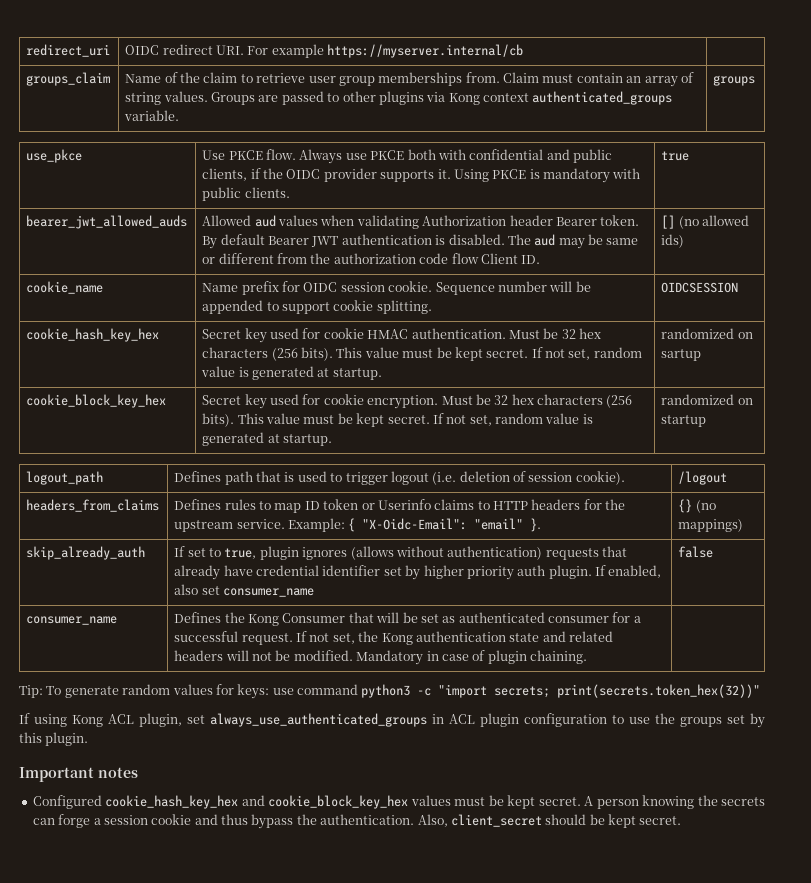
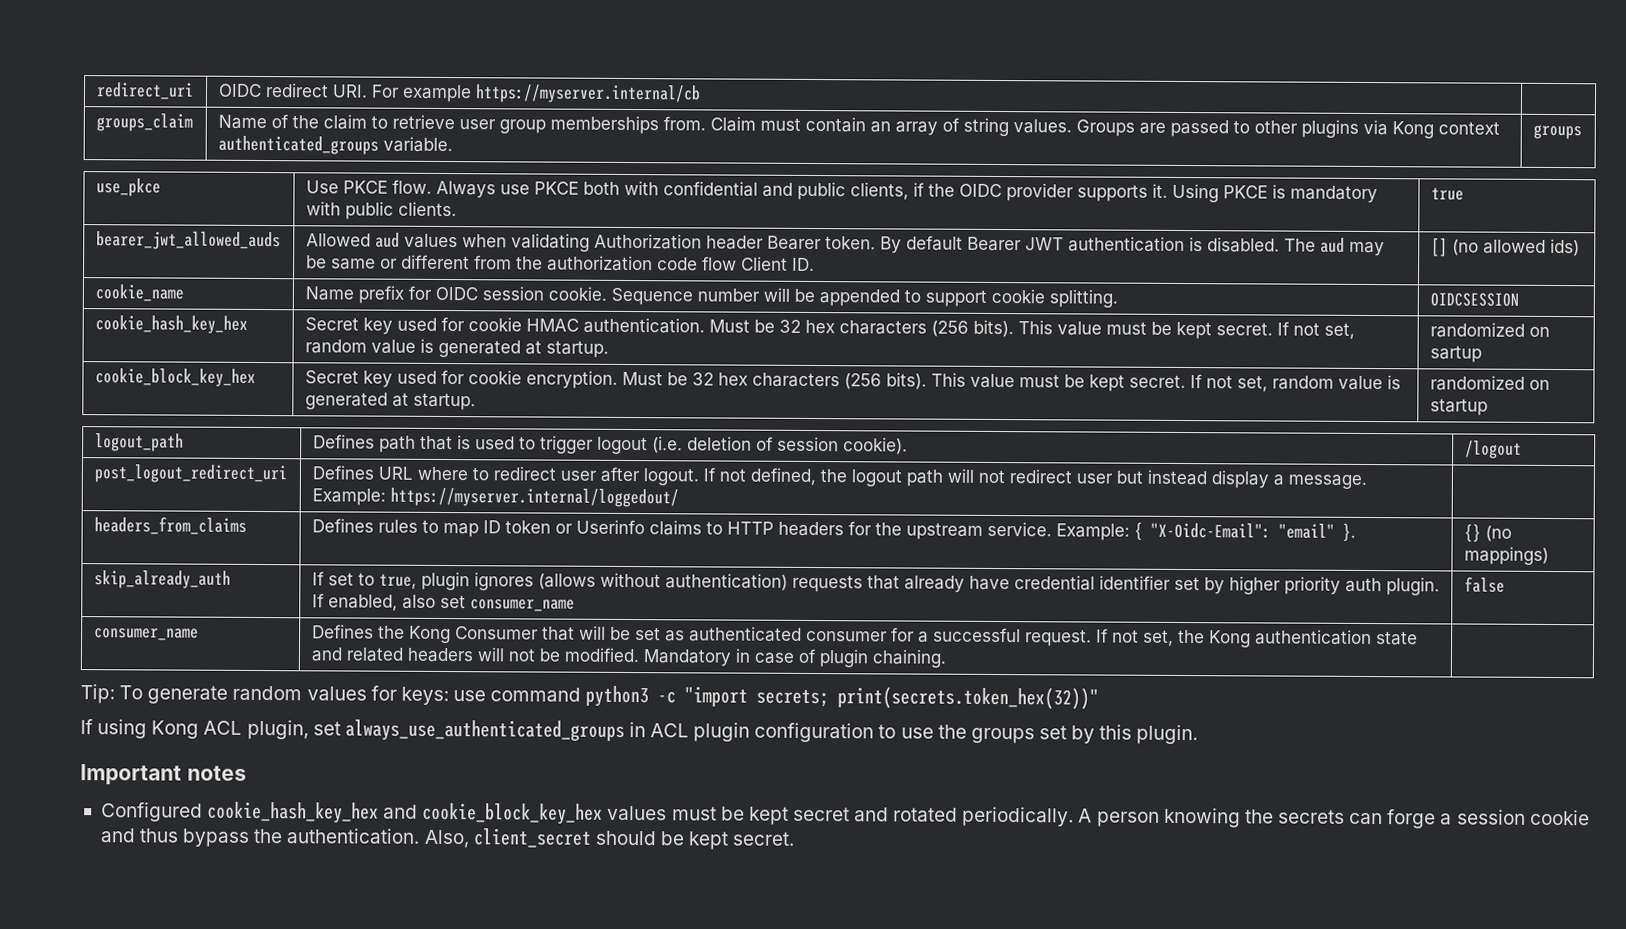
(728, 478) none -> [93,464,287,484] [311,465,1367,489] [311,487,679,508] // post_logout_redirect_uri | Defines URL where to redirect user after logout. If not defined, the logout path will not redirect user but instead display a message. Example: https://myserver.internal/loggedout/ |
[538,797,581,806] secret. -> [792,806,1075,827] secret and rotated periodically.

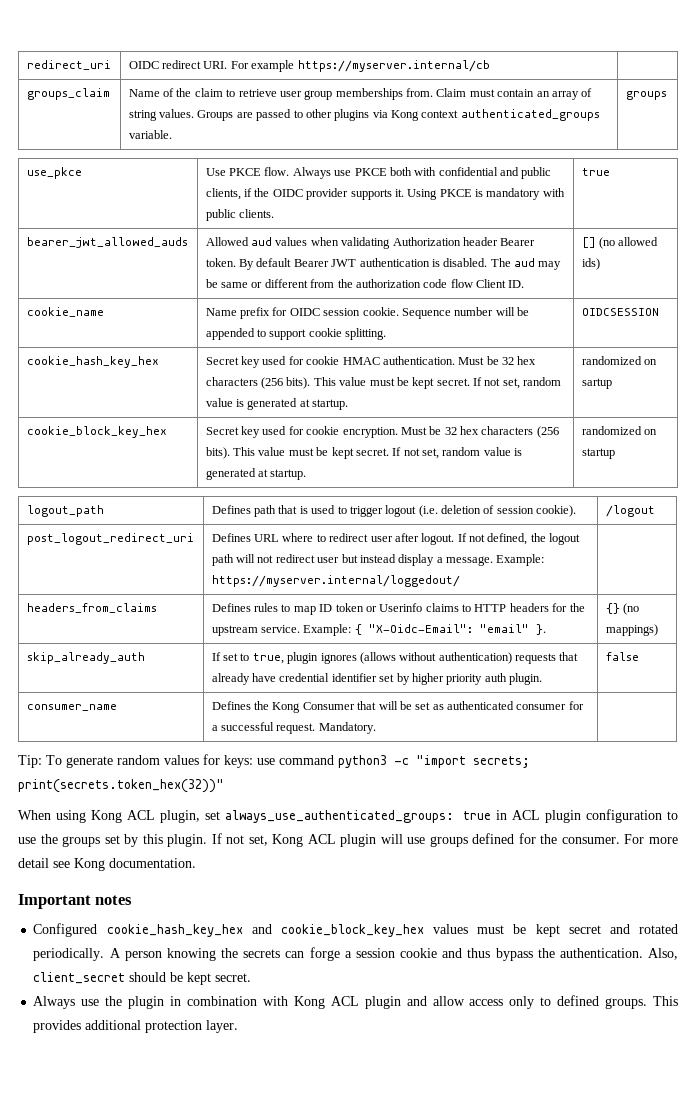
[311,593,575,612] If enabled, also set consumer_name -> (543, 679) none
[1095,628,1418,648] [310,647,946,668] If not set, the Kong authentication state and related headers will not be modified. Mandatory in case of plugin chaining. -> [318,722,376,734] Mandatory.
[80,719,93,735] If -> [18,810,51,820] When
[344,719,625,742] always_use_authenticated_groups -> [225,810,491,823] always_use_authenticated_groups: true
(1199, 734) none -> [211,833,678,847] [18,858,196,871] If not set, Kong ACL plugin will use groups defined for the consumer. For more detail see Kong documentation.
(796, 838) none -> [33,995,678,1009] [33,1020,239,1033] // Always use the plugin in combination with Kong ACL plugin and allow access only to defined groups. This provides additional protection layer.

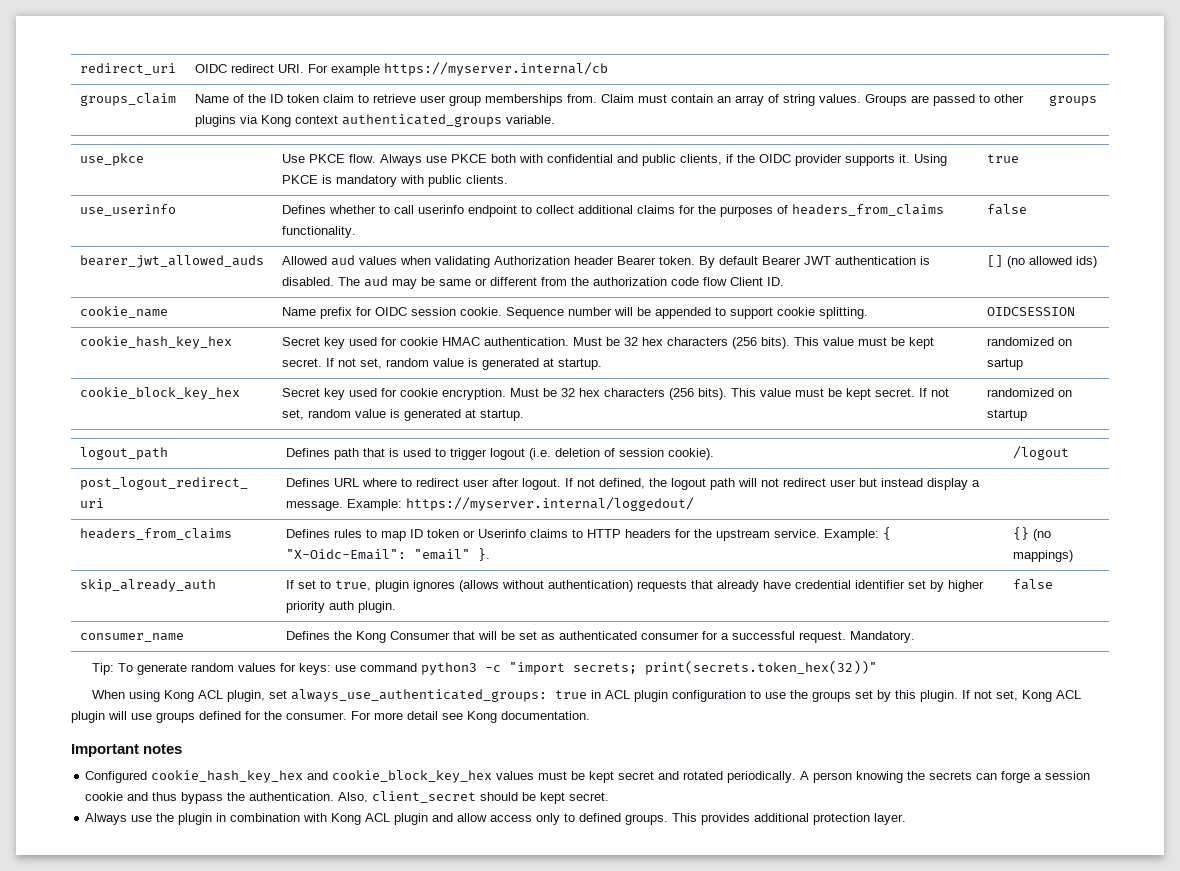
(192, 92) none -> [270,94,320,103] ID token
(610, 172) none -> [80,204,177,216] [282,204,945,217] [282,226,357,238] [987,204,1028,215] // use_userinfo | Defines whether to call userinfo endpoint to collect additional claims for the purposes of headers_from_claims functionality. | false

